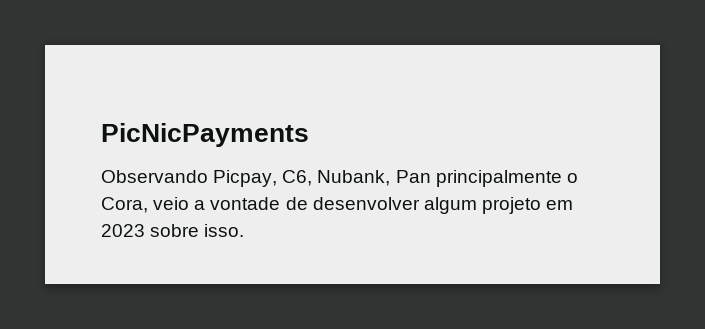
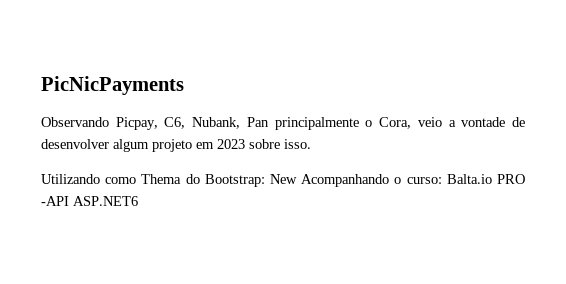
(245, 230) none -> [41,174,525,187] [41,196,138,206] // Utilizando como Thema do Bootstrap: New Acompanhando o curso: Balta.io PRO -API ASP.NET6

